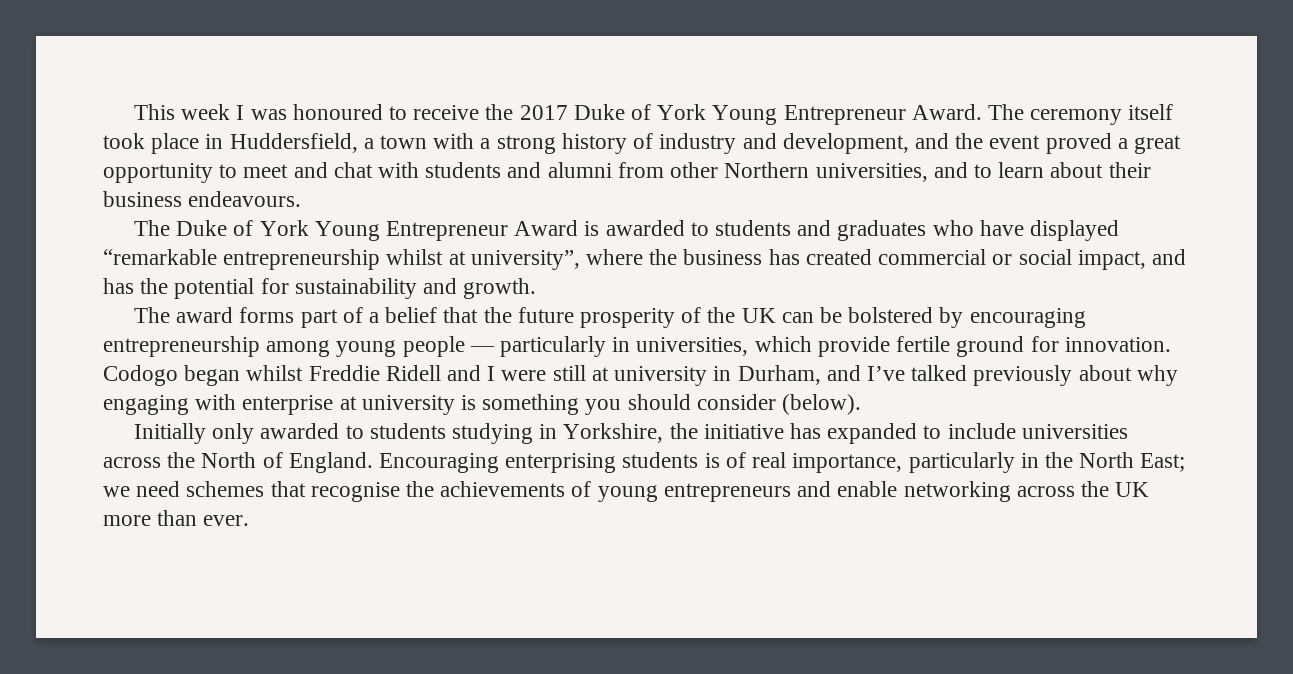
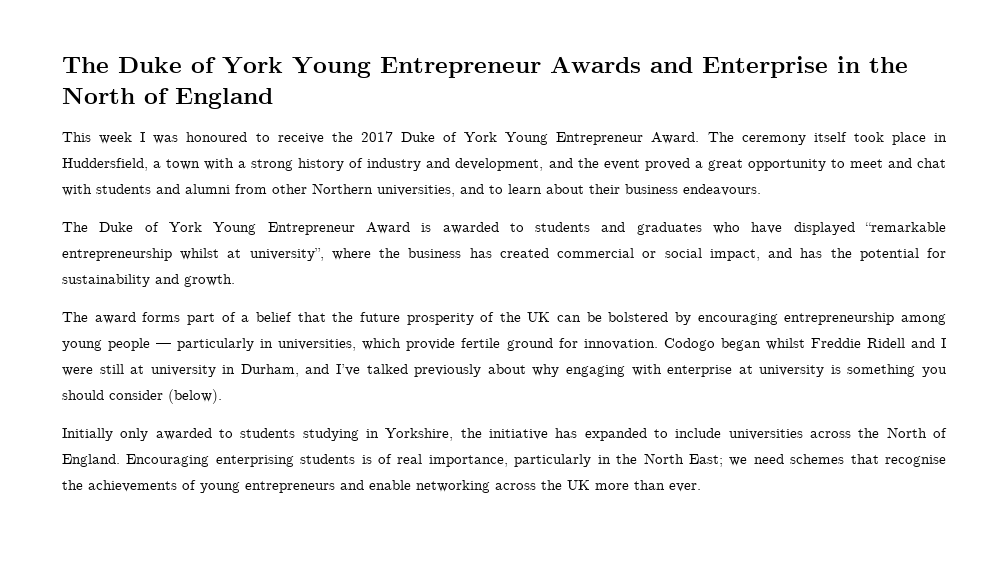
(133, 112) none -> [62,56,908,78] [62,87,273,109] The Duke of York Young Entrepreneur Awards and Enterprise in the North of England //

